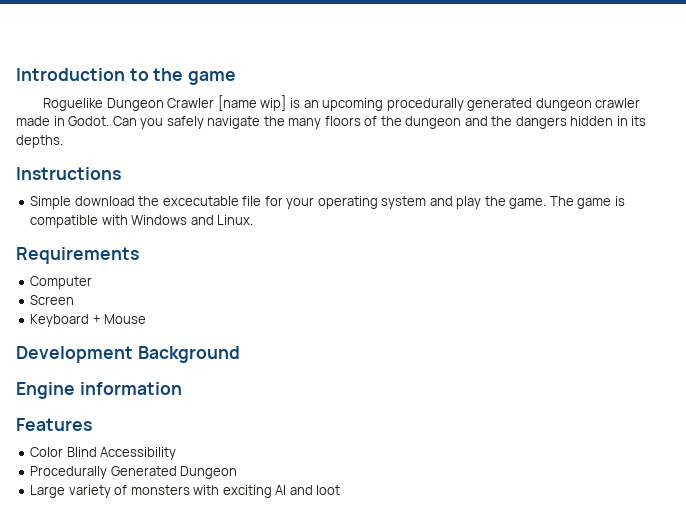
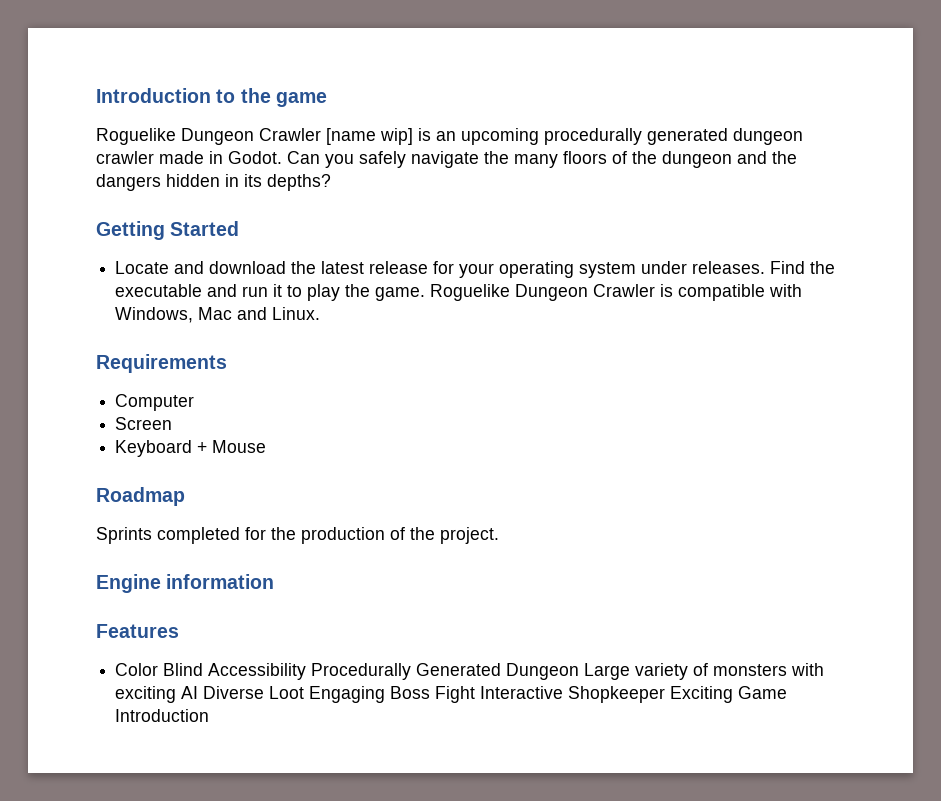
[16,135,63,148] [16,167,121,180] [30,196,612,209] depths. // Instructions // Simple download the excecutable file for your operating system and play the game. The game -> [267,174,331,191] [96,221,240,240] [115,261,836,278] [115,284,656,301] depths? // Getting Started // Locate and download the latest release for your operating system under releases. Find the executable and run it to play the game. Roguelike Dungeon Crawler
[131,215,188,225] Windows -> [115,307,233,323] Windows, Mac
[16,346,240,363] Development Background -> [96,487,185,506] [96,527,499,544] Roadmap // Sprints completed for the production of the project.
(177, 453) // -> (307, 671) none
(238, 472) // -> (580, 671) none
[289,485,341,495] and loot -> [203,686,788,703] [115,709,210,722] Diverse Loot Engaging Boss Fight Interactive Shopkeeper Exciting Game Introduction

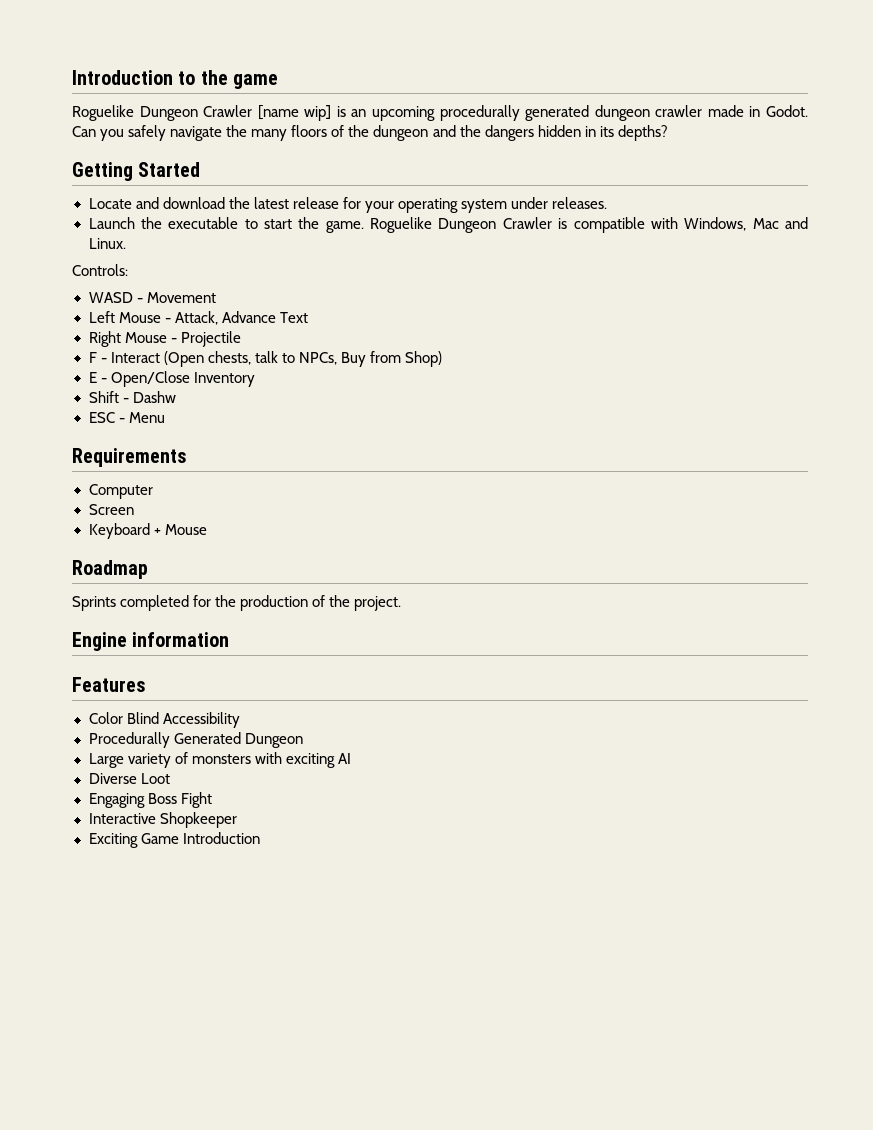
[770,261,806,274] Find -> [88,217,135,229] // Launch
[207,284,341,301] and run it to play -> [244,219,292,229] to start
(321, 313) none -> [72,264,128,276] [88,292,216,303] [88,311,308,325] [88,331,241,347] [88,351,443,367] [88,371,255,387] [88,391,176,403] [88,412,165,423] // Controls: // WASD - Movement // Left Mouse - Attack, Advance Text // Right Mouse - Projectile // F - Interact (Open chests, talk to NPCs, Buy from Shop) // E - Open/Close Inventory // Shift - Dashw // ESC - Menu
(307, 671) none -> (240, 720) //
(580, 671) none -> (303, 740) //
(199, 692) none -> (351, 758) //
(305, 692) none -> (170, 778) //
(476, 694) none -> (212, 800) //
(666, 694) none -> (237, 820) //

